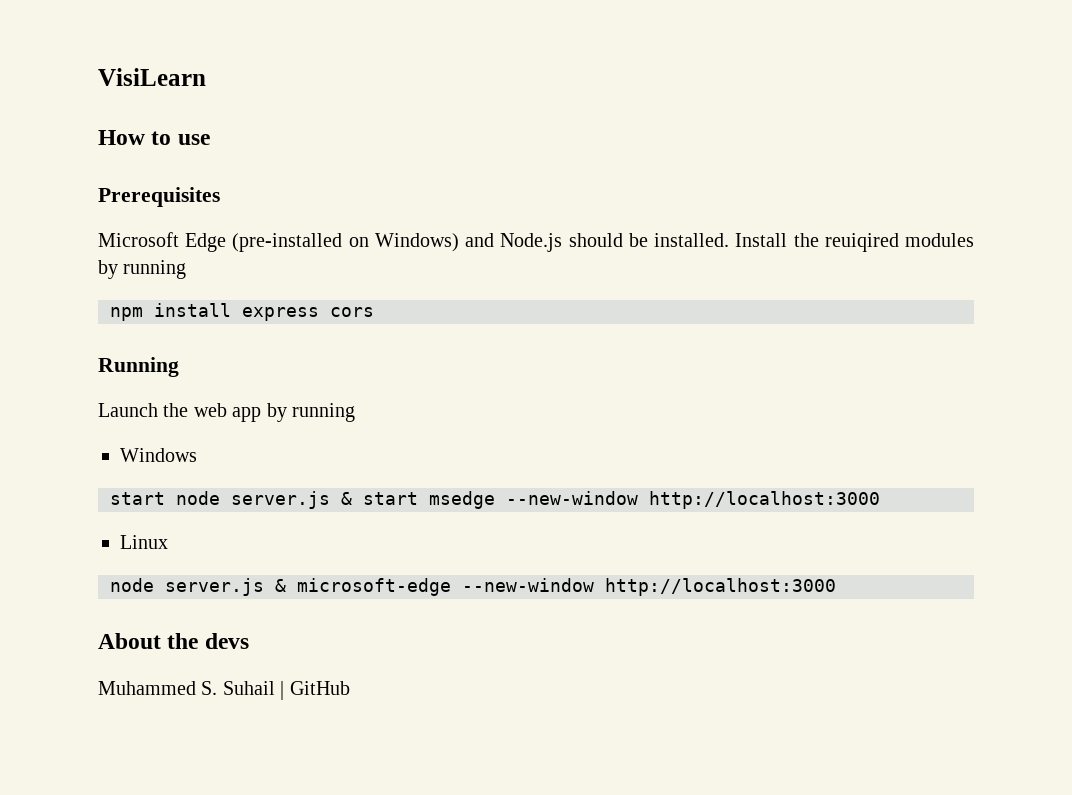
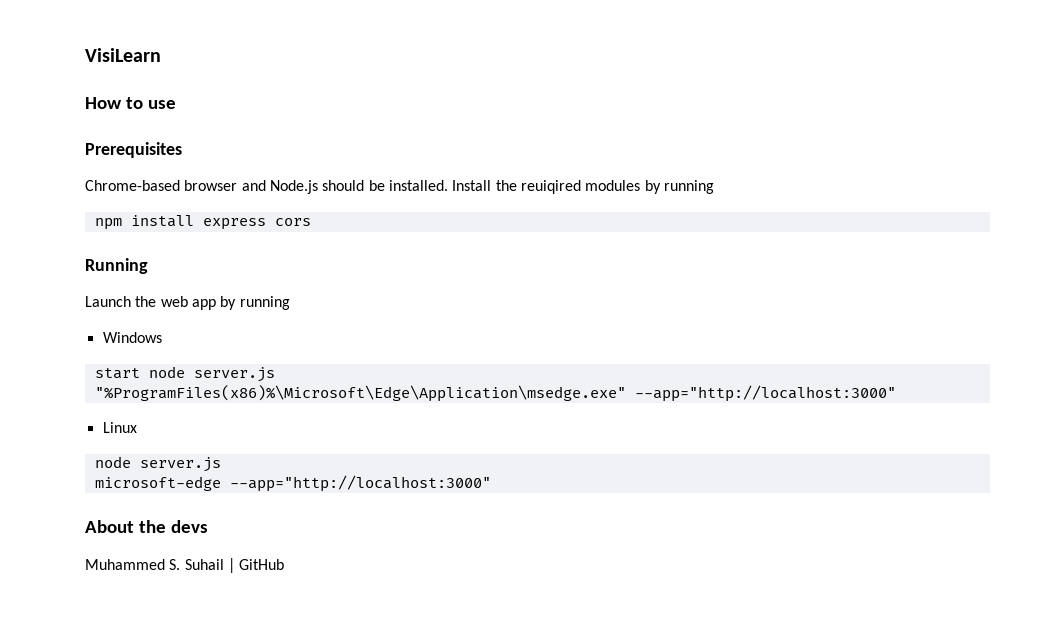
[98,232,459,252] Microsoft Edge (pre-installed on Windows) -> [85,180,238,191] Chrome-based browser
[341,491,880,509] & start msedge --new-window http://localhost:3000 -> [94,385,896,402] // "%ProgramFiles(x86)%\Microsoft\Edge\Application\msedge.exe" --app="http://localhost:3000"
[275,578,836,596] & microsoft-edge --new-window http://localhost:3000 -> [94,475,491,492] // microsoft-edge --app="http://localhost:3000"

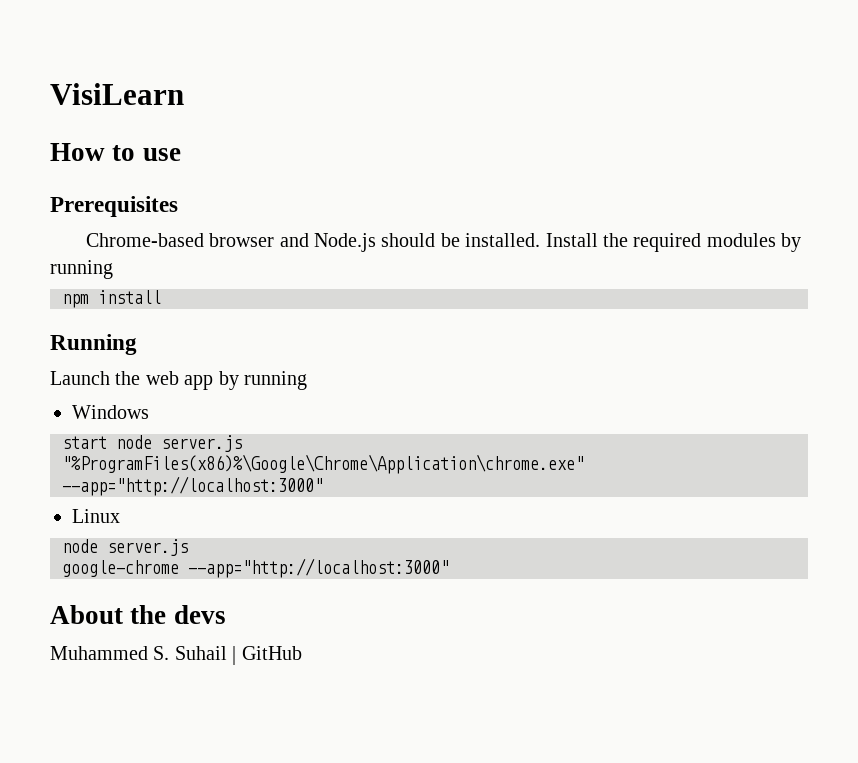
[520,180,581,194] reuiqired -> [633,233,702,252] required
[202,218,311,230] express cors -> (161, 297) none
[94,385,626,402] "%ProgramFiles(x86)%\Microsoft\Edge\Application\msedge.exe" -> [62,454,584,474] "%ProgramFiles(x86)%\Google\Chrome\Application\chrome.exe"
[94,476,221,491] microsoft-edge -> [62,560,179,577] google-chrome

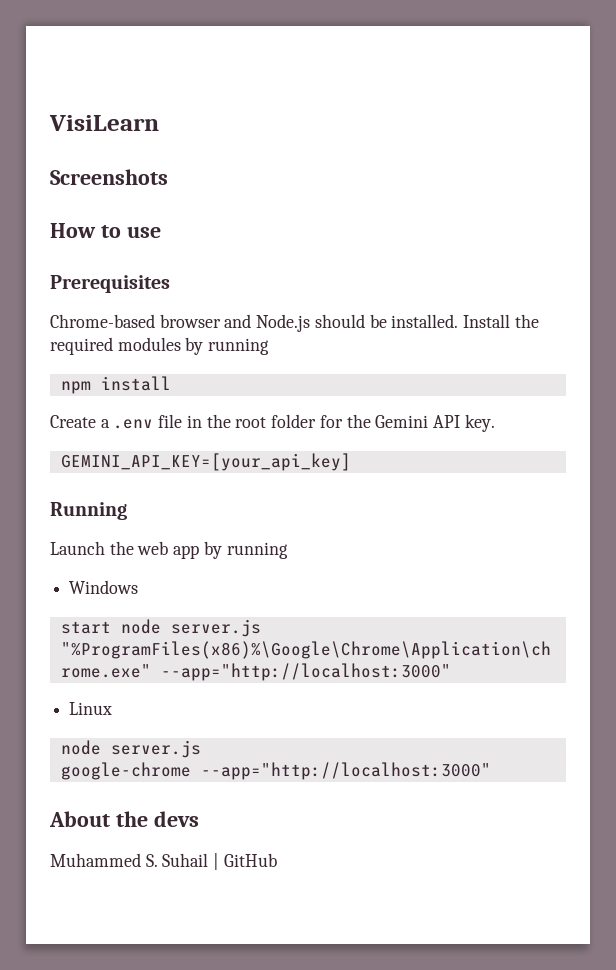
(184, 94) none -> [50,169,168,185] // Screenshots
(161, 297) none -> [50,414,495,432] [60,453,351,471] // Create a .env file in the root folder for the Gemini API key. // GEMINI_API_KEY=[your_api_key]

